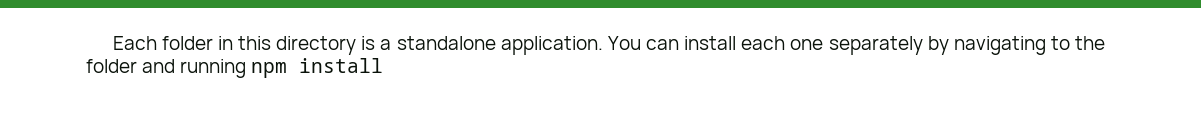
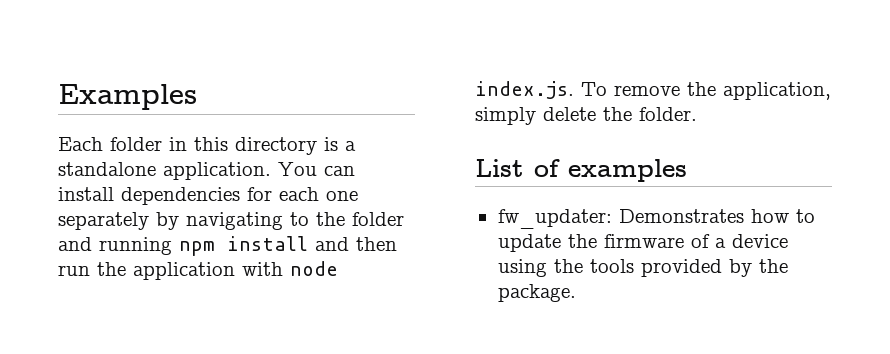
(112, 43) none -> [58,84,197,110] Examples //
(737, 43) none -> [121,187,272,205] dependencies for
(384, 65) none -> [315,237,397,251] [58,261,338,280] [475,81,831,100] [475,107,697,125] [475,159,687,182] [497,209,815,229] [497,234,788,252] [497,259,788,277] [497,284,576,302] and then run the application with node index.js. To remove the application, simply delete the folder. // List of examples // fw_updater: Demonstrates how to update the firmware of a device using the tools provided by the package.

